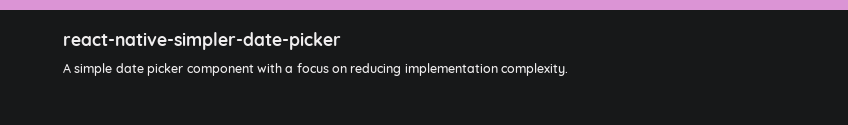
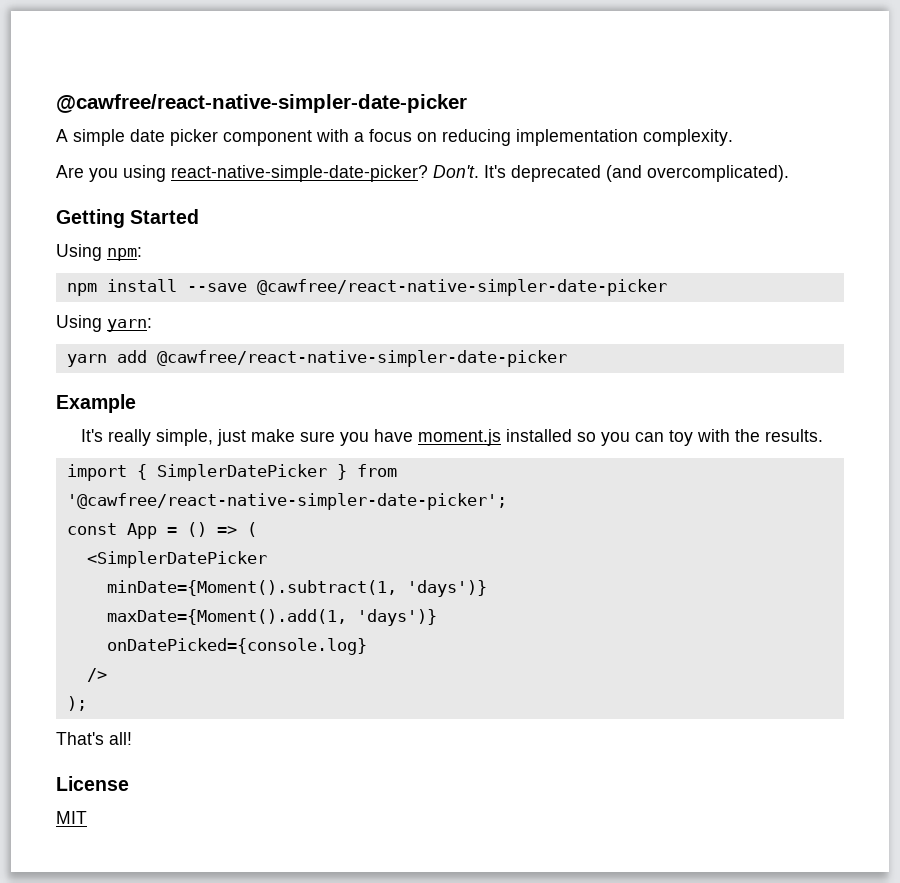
[63,32,341,50] react-native-simpler-date-picker -> [56,94,467,113] @cawfree/react-native-simpler-date-picker
(569, 69) none -> [56,165,789,182] [56,209,200,228] [56,244,142,261] [66,279,667,296] [56,315,152,332] [66,350,567,367] [56,394,136,413] [80,429,823,446] [66,464,397,481] [66,493,507,510] [66,522,257,539] [86,551,267,568] [106,580,487,597] [106,609,437,626] [106,638,367,655] [86,668,107,682] [66,696,87,711] [56,732,132,745] [56,776,129,791] [56,811,87,824] // Are you using react-native-simple-date-picker? Don't. It's deprecated (and overcomplicated). // Getting Started // Using npm: // npm install --save @cawfree/react-native-simpler-date-picker // Using yarn: // yarn add @cawfree/react-native-simpler-date-picker // Example // It's really simple, just make sure you have moment.js installed so you can toy with the results. // import { SimplerDatePicker } from '@cawfree/react-native-simpler-date-picker'; // const App = () => ( // <SimplerDatePicker // minDate={Moment().subtract(1, 'days')} // maxDate={Moment().add(1, 'days')} // onDatePicked={console.log} // /> // ); // That's all! // License // MIT

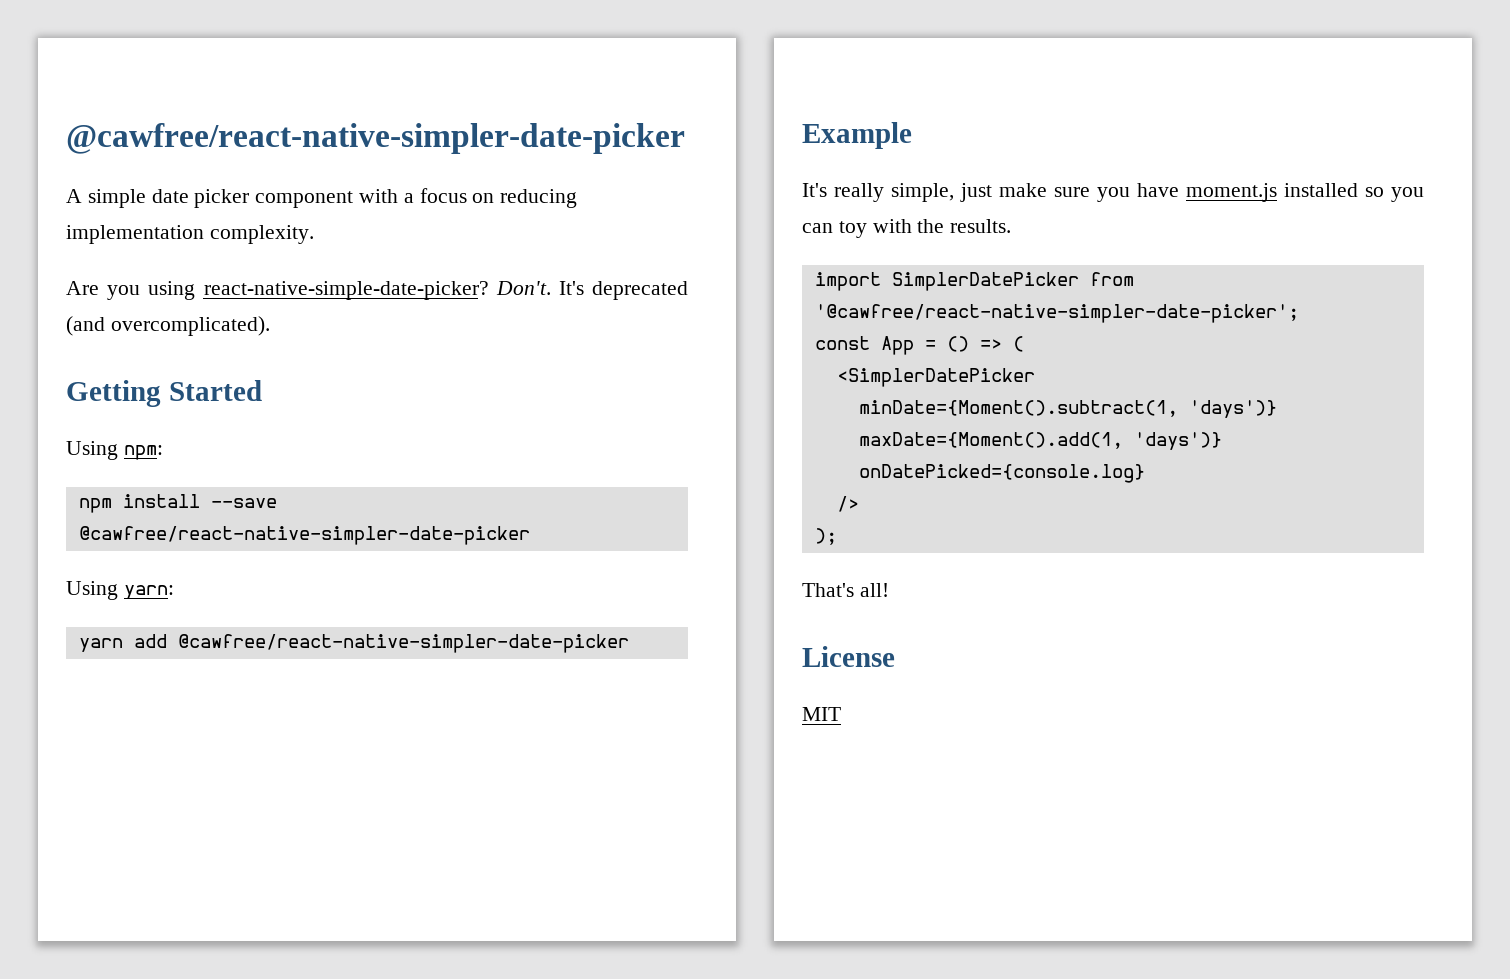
[136,464,347,481] { SimplerDatePicker } -> [891,272,1079,291] SimplerDatePicker

